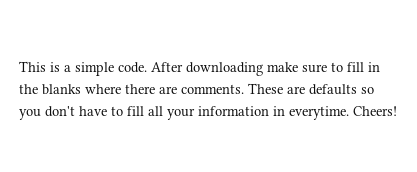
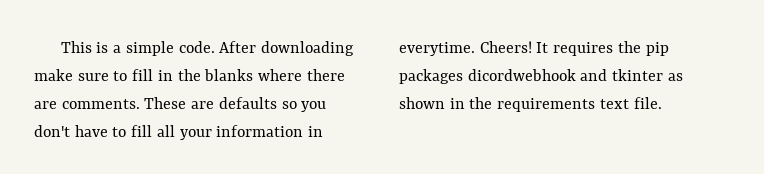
(397, 111) none -> [536,41,669,56] [399,69,683,84] [399,97,662,112] It requires the pip packages dicordwebhook and tkinter as shown in the requirements text file.

